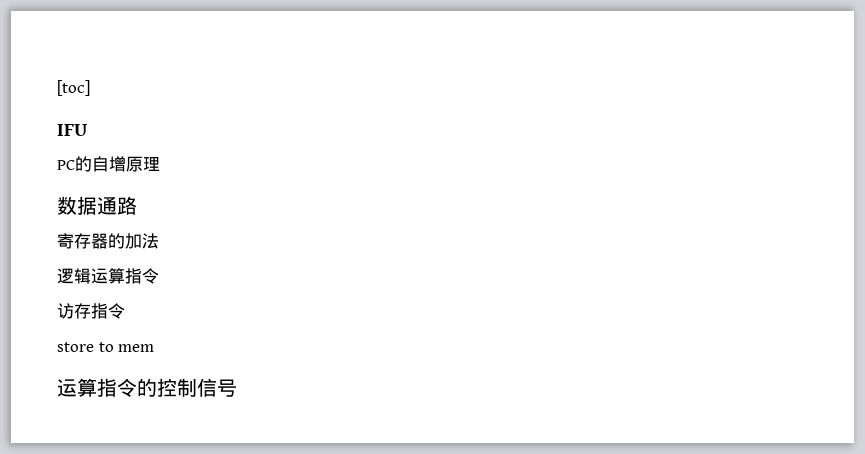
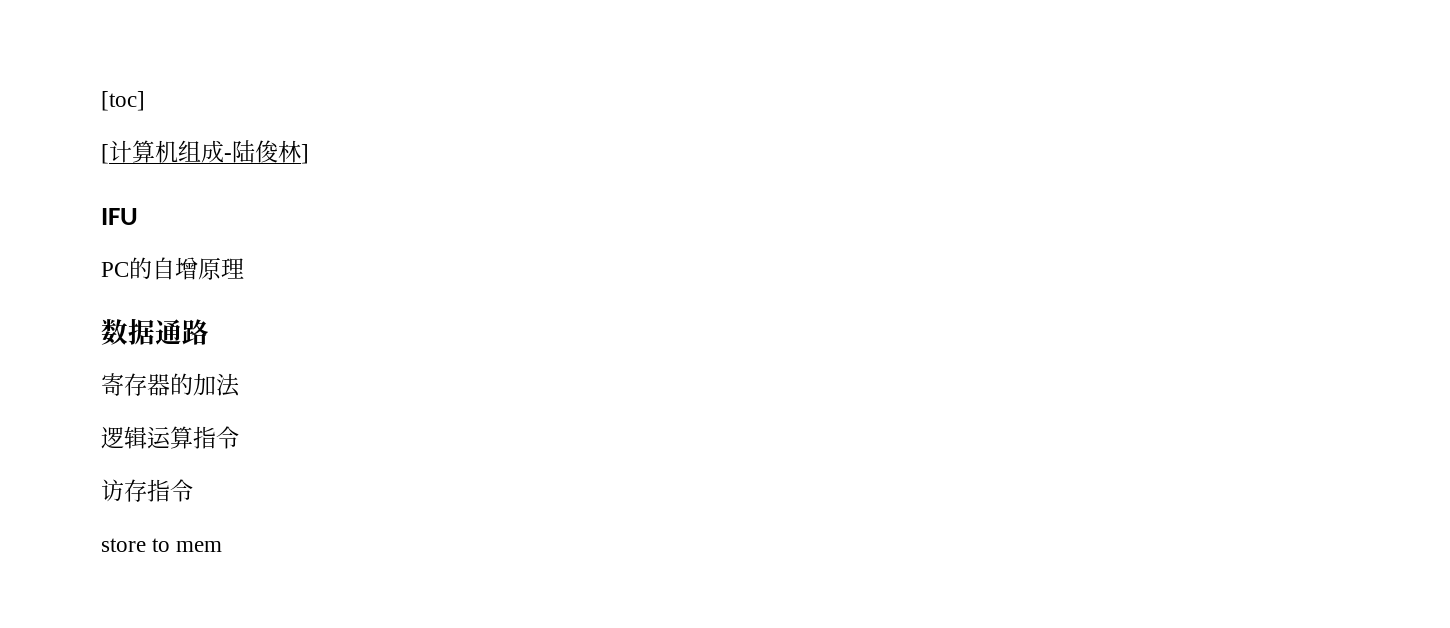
(90, 88) none -> [101,140,309,164] // [计算机组成-陆俊林]
[57,378,237,397] // 运算指令的控制信号 -> (223, 546) none

